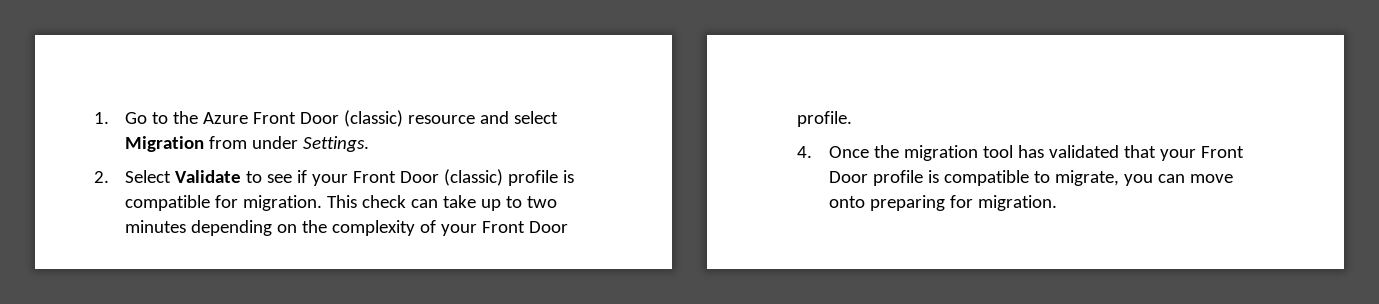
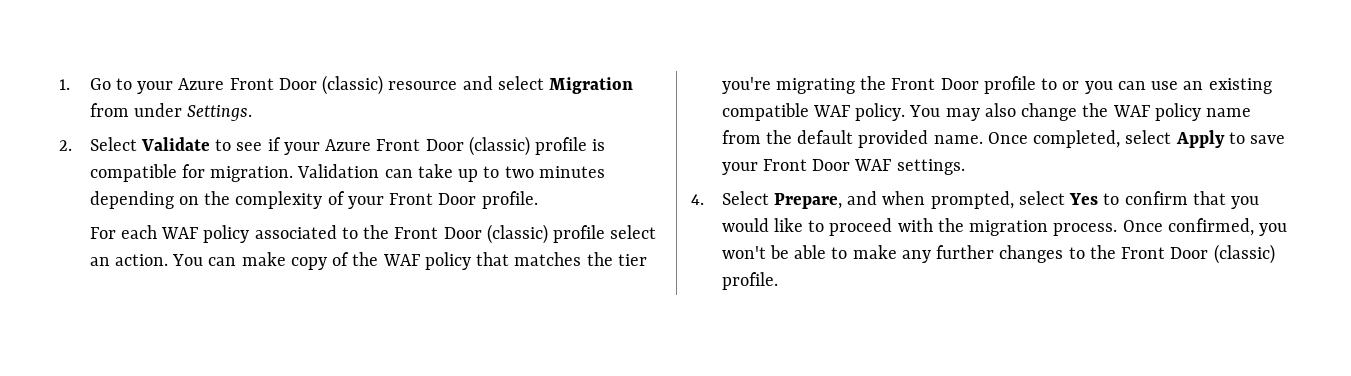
[173,111,199,124] the -> [137,81,174,94] your
(349, 180) none -> [325,139,372,151] Azure
[327,195,407,208] This check -> [297,164,380,178] Validation
[797,145,1244,161] [828,170,1233,186] [828,195,1057,211] 4. Once the migration tool has validated that your Front Door profile is compatible to migrate, you can move onto preparing for migration. -> [89,224,657,244] [89,252,647,270] [721,76,1272,94] [721,103,1252,121] [721,130,1286,148] [721,159,965,175] [691,191,1260,209] [721,218,1288,236] [721,244,1275,264] [721,272,778,290] For each WAF policy associated to the Front Door (classic) profile select an action. You can make copy of the WAF policy that matches the tier you're migrating the Front Door profile to or you can use an existing compatible WAF policy. You may also change the WAF policy name from the default provided name. Once completed, select Apply to save your Front Door WAF settings. // 4. Select Prepare, and when prompted, select Yes to confirm that you would like to proceed with the migration process. Once confirmed, you won't be able to make any further changes to the Front Door (classic) profile.

